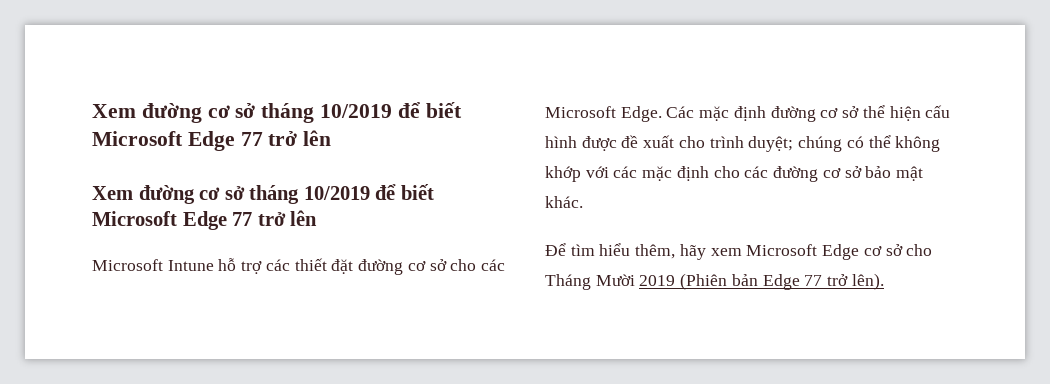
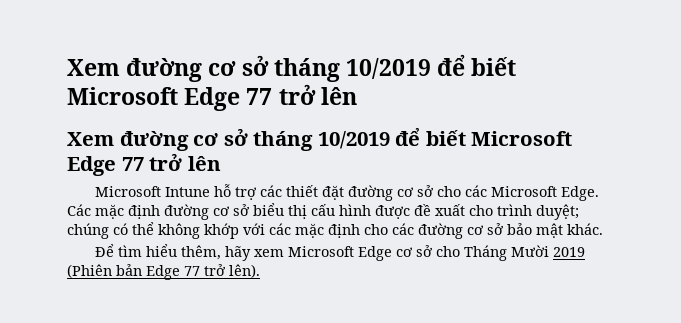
[862,105,921,121] thể hiện -> [253,203,307,219] biểu thị

